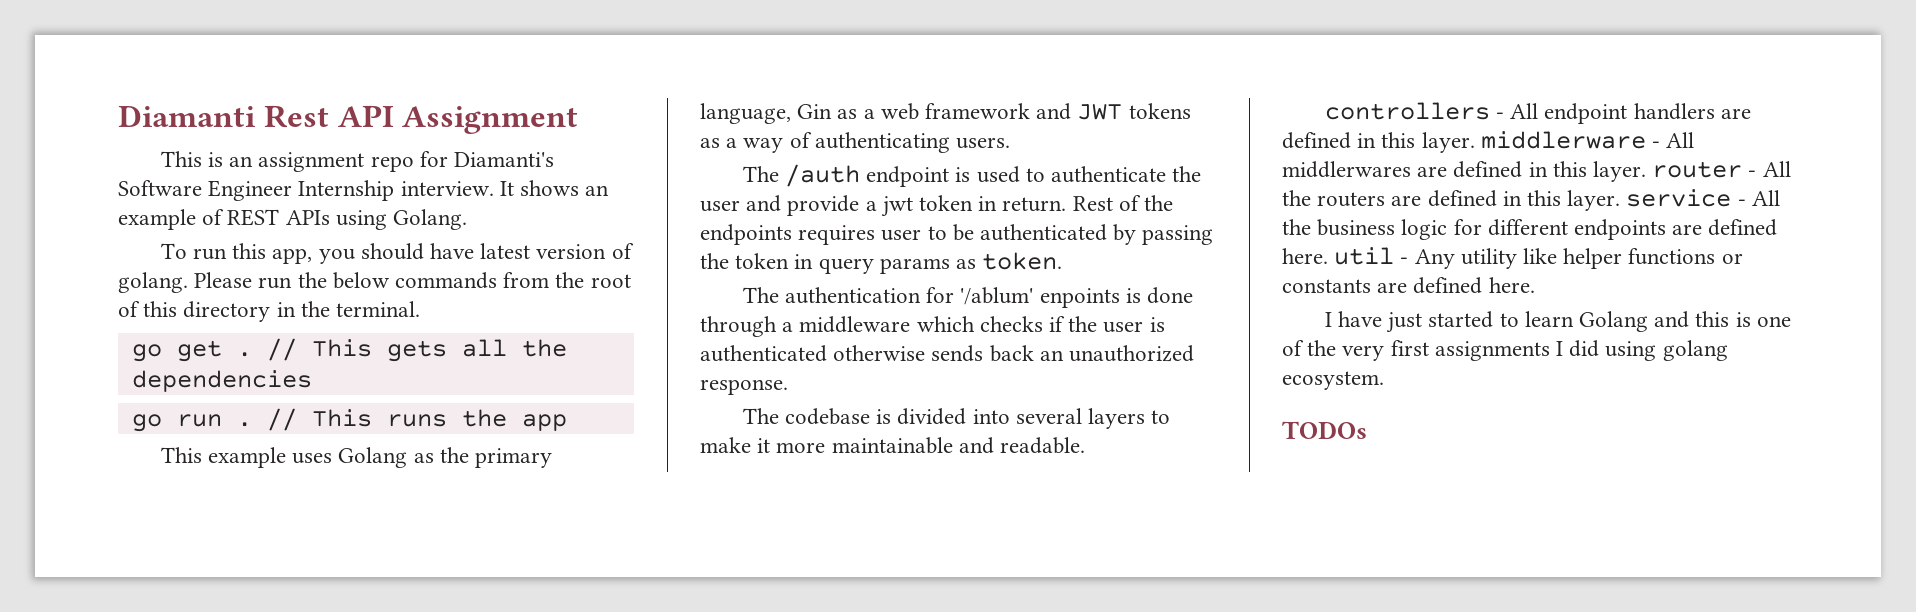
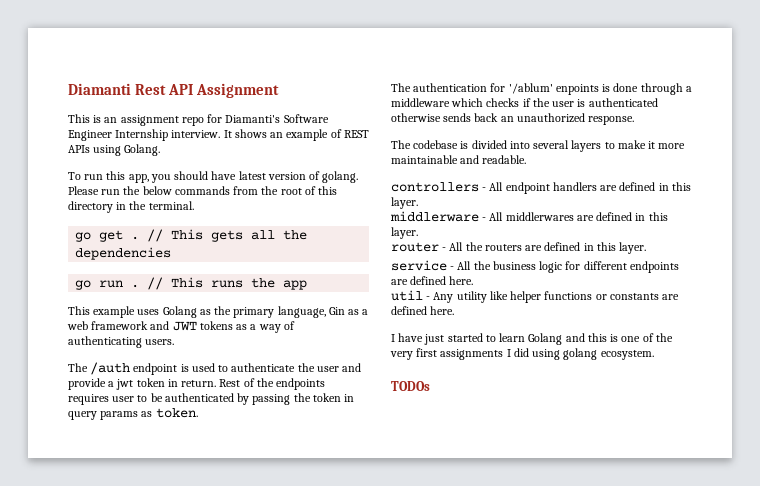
(1475, 142) none -> (418, 203) //
(1647, 171) none -> (418, 233) //
(1621, 200) none -> (647, 248) //
(1328, 256) none -> (474, 280) //

